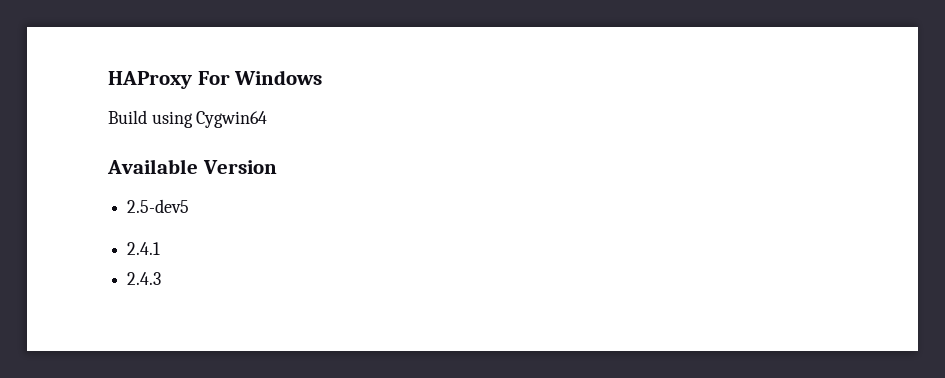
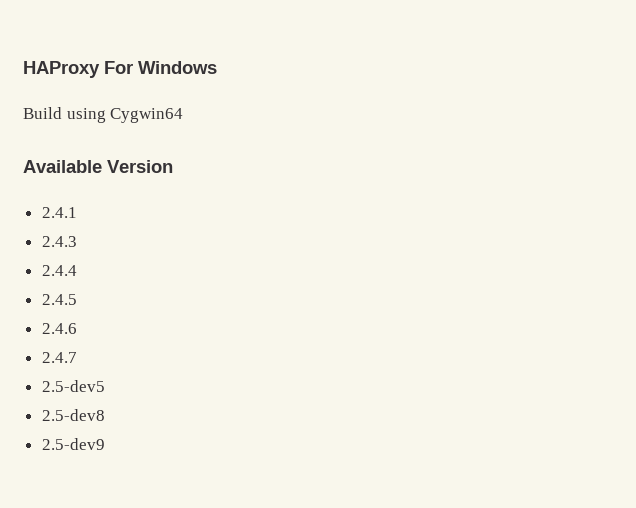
[127,199,190,213] // 2.5-dev5 -> (173, 166) none
(162, 278) none -> [41,265,77,276] [41,294,77,305] [41,323,77,334] [41,352,77,363] [41,380,105,392] [41,409,105,421] [41,438,105,450] // 2.4.4 // 2.4.5 // 2.4.6 // 2.4.7 // 2.5-dev5 // 2.5-dev8 // 2.5-dev9

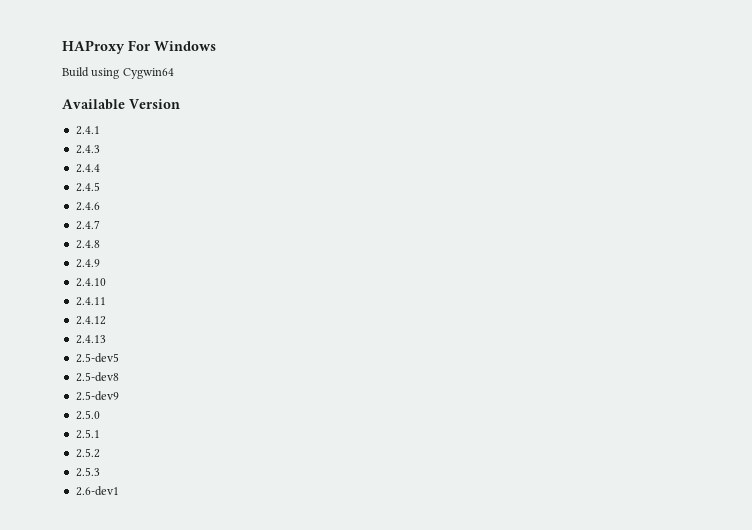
[41,380,105,392] [41,409,105,421] [41,438,105,450] 2.5-dev5 // 2.5-dev8 // 2.5-dev9 -> [75,240,100,249] [75,259,100,268] [75,278,106,287] [75,297,106,306] [75,316,106,325] [75,335,106,344] [75,353,119,363] [75,372,119,382] [75,391,119,401] [75,410,100,420] [75,429,100,439] [75,448,100,458] [75,467,100,477] [75,486,119,496] 2.4.8 // 2.4.9 // 2.4.10 // 2.4.11 // 2.4.12 // 2.4.13 // 2.5-dev5 // 2.5-dev8 // 2.5-dev9 // 2.5.0 // 2.5.1 // 2.5.2 // 2.5.3 // 2.6-dev1

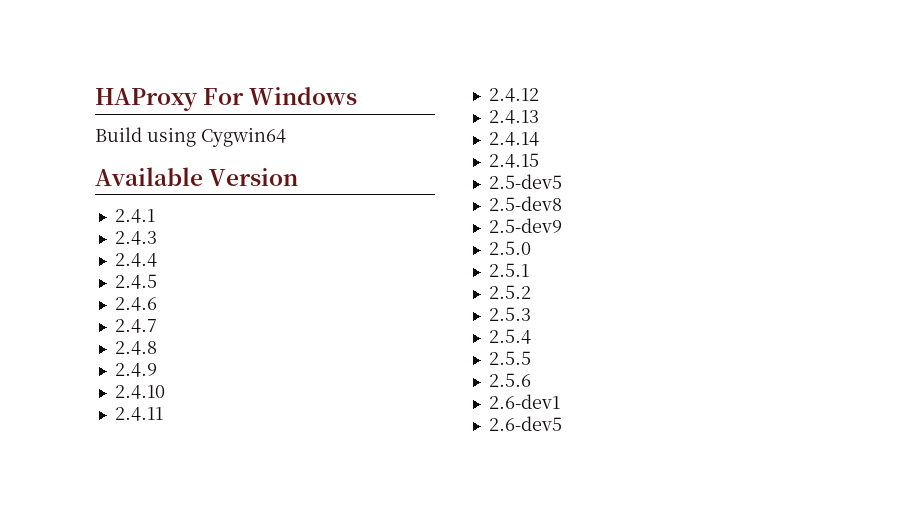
(106, 339) none -> [488,132,539,146] [488,153,539,168] // 2.4.14 // 2.4.15
(100, 472) none -> [488,329,531,344] [488,351,531,365] [488,373,531,387] // 2.5.4 // 2.5.5 // 2.5.6
(119, 491) none -> [488,416,562,431] // 2.6-dev5

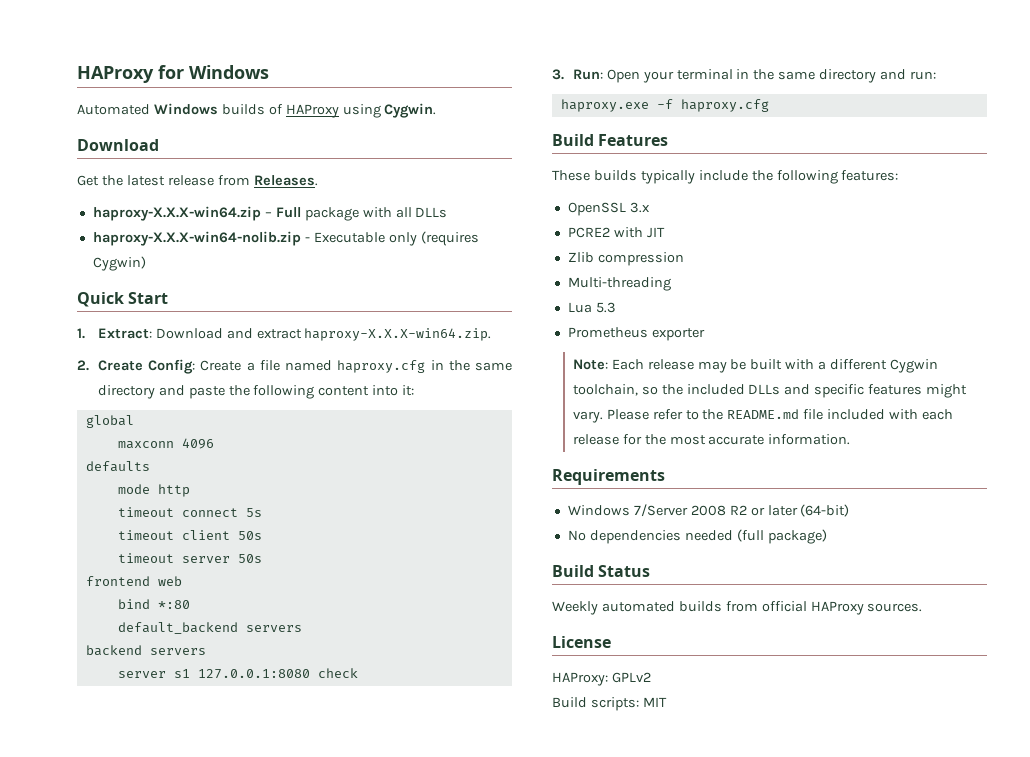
[95,88,245,111] HAProxy For -> [77,65,184,83] HAProxy for
[95,127,286,147] [95,167,299,186] [114,209,155,223] [114,231,157,245] [114,253,157,267] [114,274,157,289] [114,297,157,311] [114,319,157,333] [114,341,157,355] [114,363,157,377] [114,385,165,399] [114,407,163,421] [488,88,539,102] [488,110,539,124] [488,132,539,146] [488,153,539,168] [488,174,562,189] [488,196,562,211] [488,218,562,233] [488,241,531,255] [488,263,529,277] [488,285,531,299] [488,307,531,321] [488,329,531,344] [488,351,531,365] [488,373,531,387] [488,394,560,409] [488,416,562,431] Build using Cygwin64 // Available Version // 2.4.1 // 2.4.3 // 2.4.4 // 2.4.5 // 2.4.6 // 2.4.7 // 2.4.8 // 2.4.9 // 2.4.10 // 2.4.11 // 2.4.12 // 2.4.13 // 2.4.14 // 2.4.15 // 2.5-dev5 // 2.5-dev8 // 2.5-dev9 // 2.5.0 // 2.5.1 // 2.5.2 // 2.5.3 // 2.5.4 // 2.5.5 // 2.5.6 // 2.6-dev1 // 2.6-dev5 -> [77,103,437,118] [77,139,159,151] [77,175,318,186] [92,206,448,221] [92,231,479,246] [92,256,146,271] [77,292,169,307] [77,328,492,341] [77,359,512,374] [97,385,415,399] [85,415,134,428] [117,438,214,449] [85,461,150,472] [117,484,190,497] [117,507,262,517] [117,530,262,540] [117,553,262,563] [85,576,182,586] [117,599,190,609] [117,622,302,634] [85,645,206,656] [117,668,358,679] [552,69,936,83] [560,99,769,112] [552,134,669,146] [552,170,899,184] [567,202,650,216] [567,227,665,238] [567,252,684,266] [567,277,671,291] [567,302,616,313] [567,327,705,341] [572,359,938,373] [572,384,968,398] [572,409,953,423] [572,434,851,445] [552,469,665,485] [567,504,850,517] [567,529,827,544] [552,565,651,577] [552,601,923,615] [552,636,611,648] [552,672,651,686] [552,697,667,711] Automated Windows builds of HAProxy using Cygwin. // Download // Get the latest release from Releases. // haproxy-X.X.X-win64.zip – Full package with all DLLs // haproxy-X.X.X-win64-nolib.zip - Executable only (requires Cygwin) // Quick Start // 1. Extract: Download and extract haproxy-X.X.X-win64.zip. // 2. Create Config: Create a file named haproxy.cfg in the same directory and paste the following content into it: // global // maxconn 4096 // defaults // mode http // timeout connect 5s // timeout client 50s // timeout server 50s // frontend web // bind *:80 // default_backend servers // backend servers // server s1 127.0.0.1:8080 check // 3. Run: Open your terminal in the same directory and run: // haproxy.exe -f haproxy.cfg // Build Features // These builds typically include the following features: // OpenSSL 3.x // PCRE2 with JIT // Zlib compression // Multi-threading // Lua 5.3 // Prometheus exporter // Note: Each release may be built with a different Cygwin toolchain, so the included DLLs and specific features might vary. Please refer to the README.md file included with each release for the most accurate information. // Requirements // Windows 7/Server 2008 R2 or later (64-bit) // No dependencies needed (full package) // Build Status // Weekly automated builds from official HAProxy sources. // License // HAProxy: GPLv2 // Build scripts: MIT

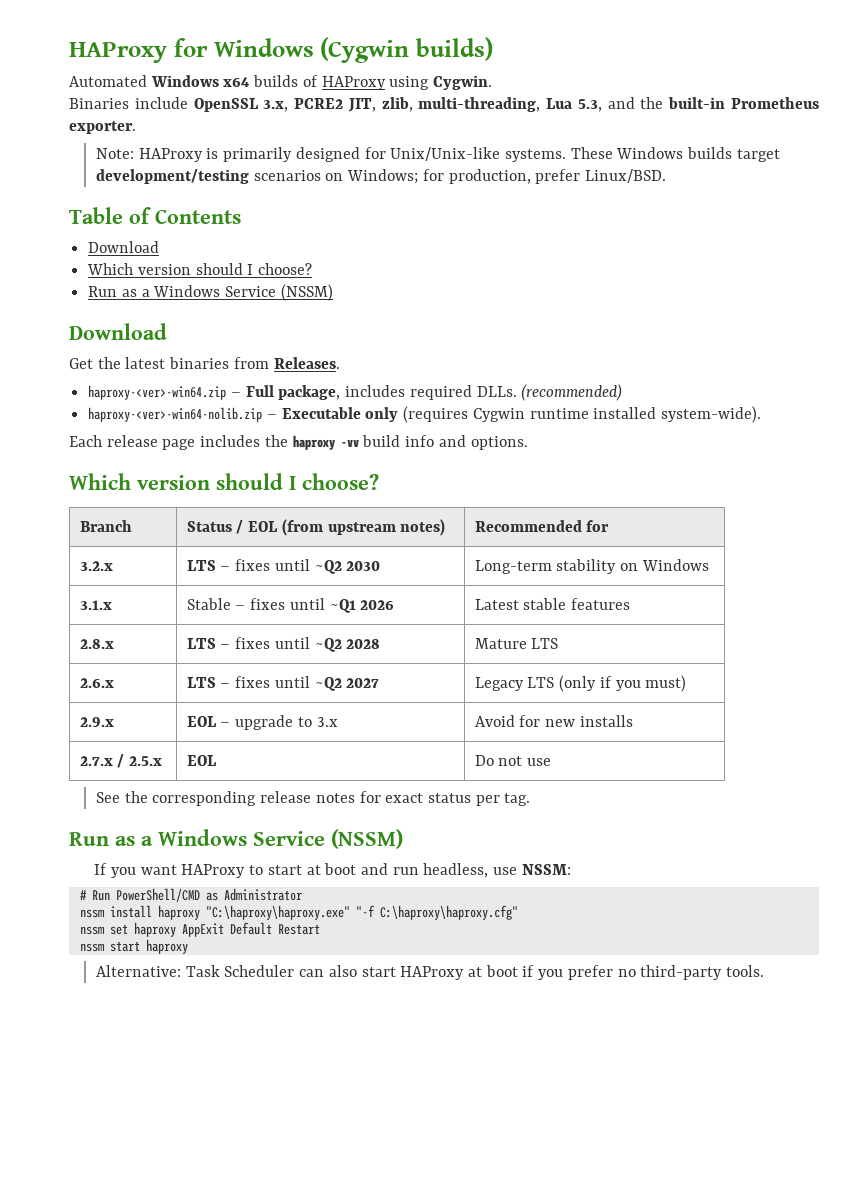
(269, 72) none -> [320,37,493,63] (Cygwin builds)
(218, 109) none -> [223,77,251,87] x64
(437, 110) none -> [69,97,819,112] [69,121,136,134] [95,147,780,162] [95,169,666,184] [69,207,241,224] [88,241,160,253] [87,263,313,275] [88,284,333,301] // Binaries include OpenSSL 3.x, PCRE2 JIT, zlib, multi-threading, Lua 5.3, and the built-in Prometheus exporter. // Note: HAProxy is primarily designed for Unix/Unix-like systems. These Windows builds target development/testing scenarios on Windows; for production, prefer Linux/BSD. // Table of Contents // Download // Which version should I choose? // Run as a Windows Service (NSSM)
[167,175,214,186] release -> [169,357,230,369] binaries
[92,206,261,221] haproxy-X.X.X-win64.zip -> [88,385,227,400] haproxy-<ver>-win64.zip
[304,207,448,221] [92,231,479,246] [92,256,146,271] [77,292,169,307] [77,328,492,341] [77,359,512,374] [97,385,415,399] [85,415,134,428] [117,438,214,449] [85,461,150,472] [117,484,190,497] [117,507,262,517] [117,530,262,540] [117,553,262,563] [85,576,182,586] [117,599,190,609] [117,622,302,634] [85,645,206,656] [117,668,358,679] [552,69,936,83] [560,99,769,112] [552,134,669,146] [552,170,899,184] [567,202,650,216] [567,227,665,238] [567,252,684,266] [567,277,671,291] [567,302,616,313] [567,327,705,341] [572,359,938,373] [572,384,968,398] [572,409,953,423] [572,434,851,445] [552,469,665,485] [567,504,850,517] [567,529,827,544] [552,565,651,577] [552,601,923,615] [552,636,611,648] [552,672,651,686] [552,697,667,711] package with all DLLs // haproxy-X.X.X-win64-nolib.zip - Executable only (requires Cygwin) // Quick Start // 1. Extract: Download and extract haproxy-X.X.X-win64.zip. // 2. Create Config: Create a file named haproxy.cfg in the same directory and paste the following content into it: // global // maxconn 4096 // defaults // mode http // timeout connect 5s // timeout client 50s // timeout server 50s // frontend web // bind *:80 // default_backend servers // backend servers // server s1 127.0.0.1:8080 check // 3. Run: Open your terminal in the same directory and run: // haproxy.exe -f haproxy.cfg // Build Features // These builds typically include the following features: // OpenSSL 3.x // PCRE2 with JIT // Zlib compression // Multi-threading // Lua 5.3 // Prometheus exporter // Note: Each release may be built with a different Cygwin toolchain, so the included DLLs and specific features might vary. Please refer to the README.md file included with each release for the most accurate information. // Requirements // Windows 7/Server 2008 R2 or later (64-bit) // No dependencies needed (full package) // Build Status // Weekly automated builds from official HAProxy sources. // License // HAProxy: GPLv2 // Build scripts: MIT -> [278,384,623,401] [88,406,762,423] [69,435,528,450] [69,473,379,490] [79,520,132,532] [186,519,446,536] [474,520,610,532] [79,561,113,571] [186,559,381,574] [474,559,709,574] [79,600,112,610] [186,598,395,613] [474,598,631,610] [79,639,114,649] [186,637,381,652] [474,638,559,649] [79,678,114,688] [186,676,380,691] [474,675,687,692] [79,717,114,727] [186,715,338,730] [474,715,633,727] [79,754,163,768] [186,755,216,766] [474,755,552,766] [95,791,531,806] [69,829,403,849] [94,863,571,878] [79,888,302,902] [79,905,518,920] [79,922,320,937] [79,939,188,954] [95,965,765,980] package, includes required DLLs. (recommended) // haproxy-<ver>-win64-nolib.zip – Executable only (requires Cygwin runtime installed system-wide). // Each release page includes the haproxy -vv build info and options. // Which version should I choose? // Branch | Status / EOL (from upstream notes) | Recommended for // 3.2.x | LTS – fixes until ~Q2 2030 | Long-term stability on Windows // 3.1.x | Stable – fixes until ~Q1 2026 | Latest stable features // 2.8.x | LTS – fixes until ~Q2 2028 | Mature LTS // 2.6.x | LTS – fixes until ~Q2 2027 | Legacy LTS (only if you must) // 2.9.x | EOL – upgrade to 3.x | Avoid for new installs // 2.7.x / 2.5.x | EOL | Do not use // See the corresponding release notes for exact status per tag. // Run as a Windows Service (NSSM) // If you want HAProxy to start at boot and run headless, use NSSM: // # Run PowerShell/CMD as Administrator // nssm install haproxy "C:\haproxy\haproxy.exe" "-f C:\haproxy\haproxy.cfg" // nssm set haproxy AppExit Default Restart // nssm start haproxy // Alternative: Task Scheduler can also start HAProxy at boot if you prefer no third-party tools.

